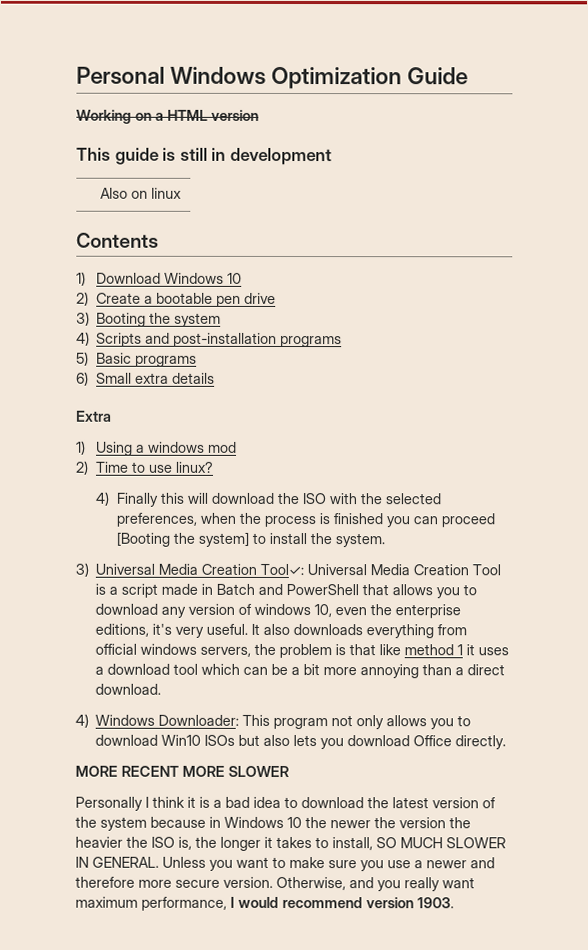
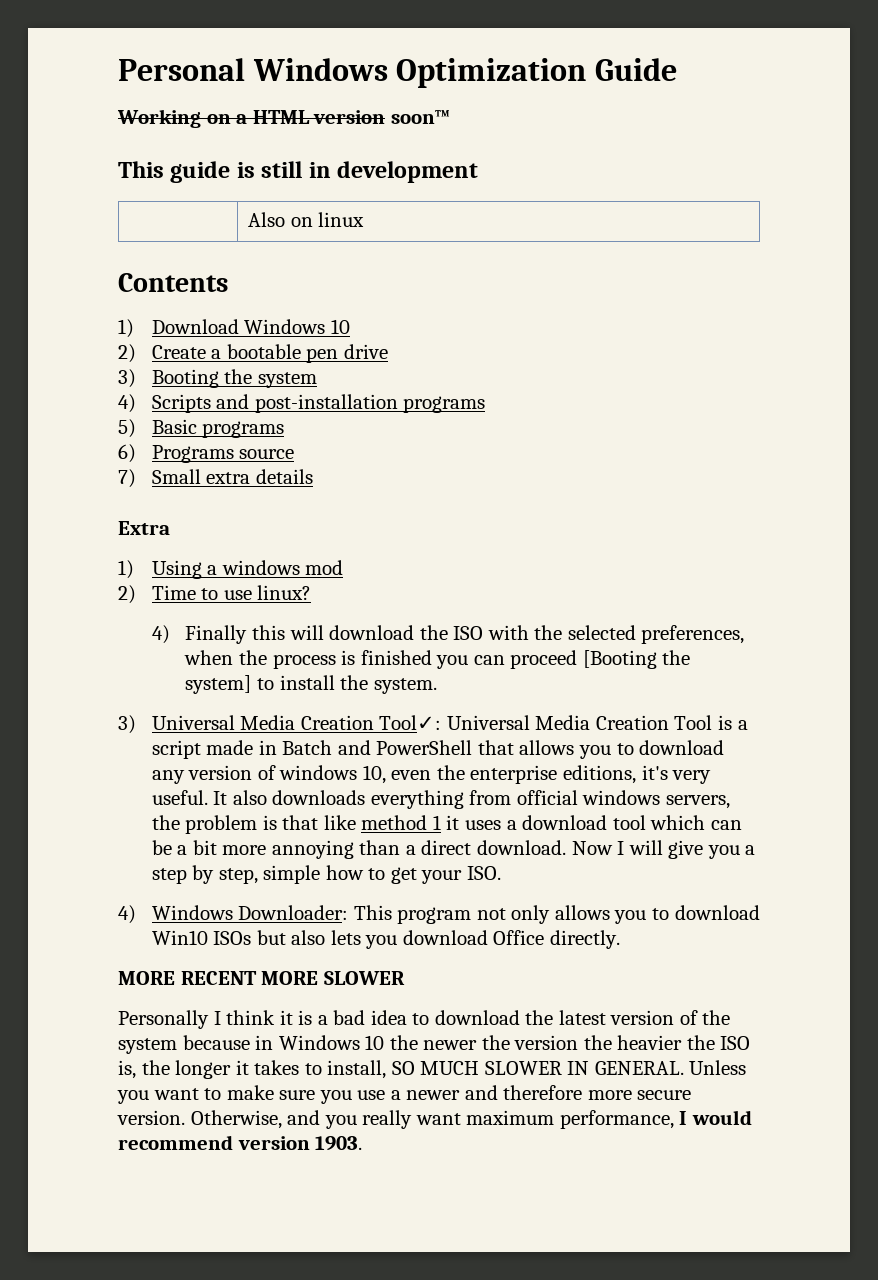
(259, 115) none -> [390,110,450,124] soon™
(89, 378) none -> [151,445,295,463] [118,469,136,488] Programs source // 7)
(162, 689) none -> [571,840,756,859] [151,865,502,884] Now I will give you a step by step, simple how to get your ISO.

